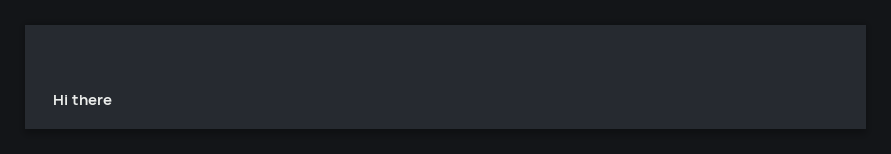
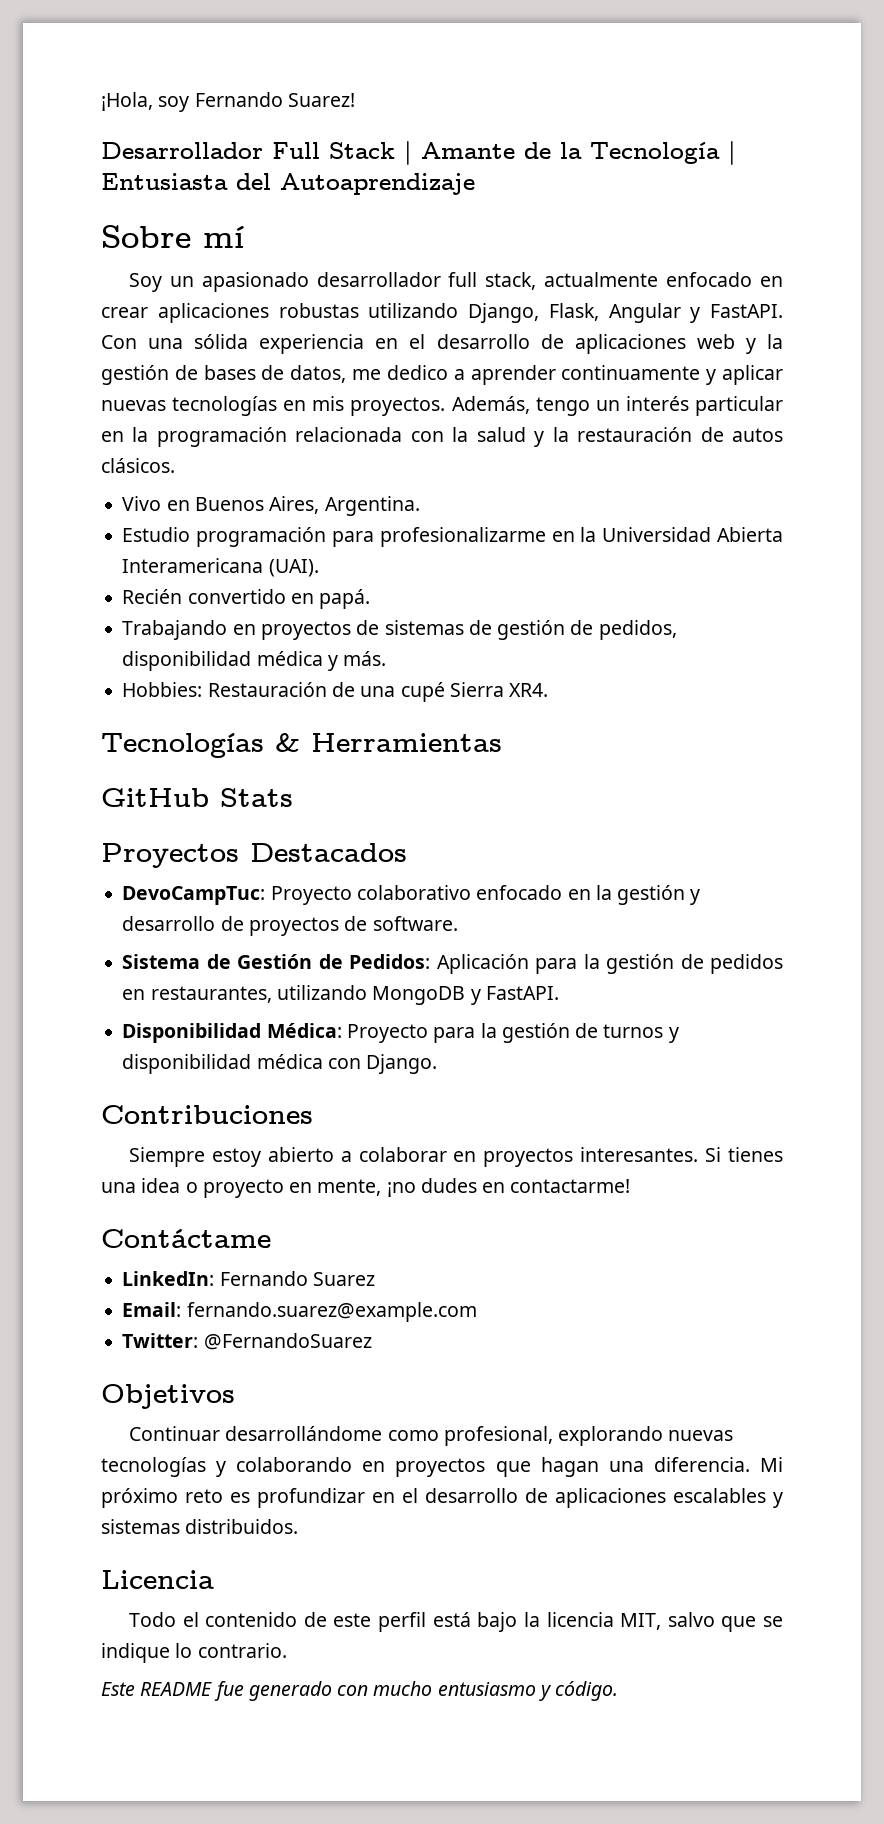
[53,95,113,105] Hi there -> [101,92,355,112] [101,141,736,165] [101,173,475,195] [101,225,244,248] [128,272,783,292] [101,303,783,323] [101,334,784,354] [101,365,784,385] [101,396,783,416] [101,427,783,447] [101,458,175,473] [122,496,420,516] [122,527,783,547] [122,558,319,577] [122,589,371,609] [122,620,677,640] [122,651,387,671] [122,682,549,702] [101,733,502,758] [101,788,293,807] [101,843,407,868] [122,885,701,905] [122,916,458,936] [122,954,783,974] [122,985,559,1005] [122,1023,679,1043] [122,1054,438,1074] [101,1105,313,1124] [128,1147,783,1167] [101,1178,631,1198] [101,1229,271,1248] [122,1271,375,1286] [122,1302,477,1322] [122,1333,372,1350] [101,1384,235,1409] [128,1426,734,1446] [101,1457,783,1477] [101,1488,783,1508] [101,1519,299,1534] [101,1570,214,1589] [128,1612,784,1632] [101,1643,287,1663] [101,1681,619,1701] ¡Hola, soy Fernando Suarez! // Desarrollador Full Stack | Amante de la Tecnología | Entusiasta del Autoaprendizaje // Sobre mí // Soy un apasionado desarrollador full stack, actualmente enfocado en crear aplicaciones robustas utilizando Django, Flask, Angular y FastAPI. Con una sólida experiencia en el desarrollo de aplicaciones web y la gestión de bases de datos, me dedico a aprender continuamente y aplicar nuevas tecnologías en mis proyectos. Además, tengo un interés particular en la programación relacionada con la salud y la restauración de autos clásicos. // Vivo en Buenos Aires, Argentina. // Estudio programación para profesionalizarme en la Universidad Abierta Interamericana (UAI). // Recién convertido en papá. // Trabajando en proyectos de sistemas de gestión de pedidos, disponibilidad médica y más. // Hobbies: Restauración de una cupé Sierra XR4. // Tecnologías & Herramientas // GitHub Stats // Proyectos Destacados // DevoCampTuc: Proyecto colaborativo enfocado en la gestión y desarrollo de proyectos de software. // Sistema de Gestión de Pedidos: Aplicación para la gestión de pedidos en restaurantes, utilizando MongoDB y FastAPI. // Disponibilidad Médica: Proyecto para la gestión de turnos y disponibilidad médica con Django. // Contribuciones // Siempre estoy abierto a colaborar en proyectos interesantes. Si tienes una idea o proyecto en mente, ¡no dudes en contactarme! // Contáctame // LinkedIn: Fernando Suarez // Email: fernando.suarez@example.com // Twitter: @FernandoSuarez // Objetivos // Continuar desarrollándome como profesional, explorando nuevas tecnologías y colaborando en proyectos que hagan una diferencia. Mi próximo reto es profundizar en el desarrollo de aplicaciones escalables y sistemas distribuidos. // Licencia // Todo el contenido de este perfil está bajo la licencia MIT, salvo que se indique lo contrario. // Este README fue generado con mucho entusiasmo y código.

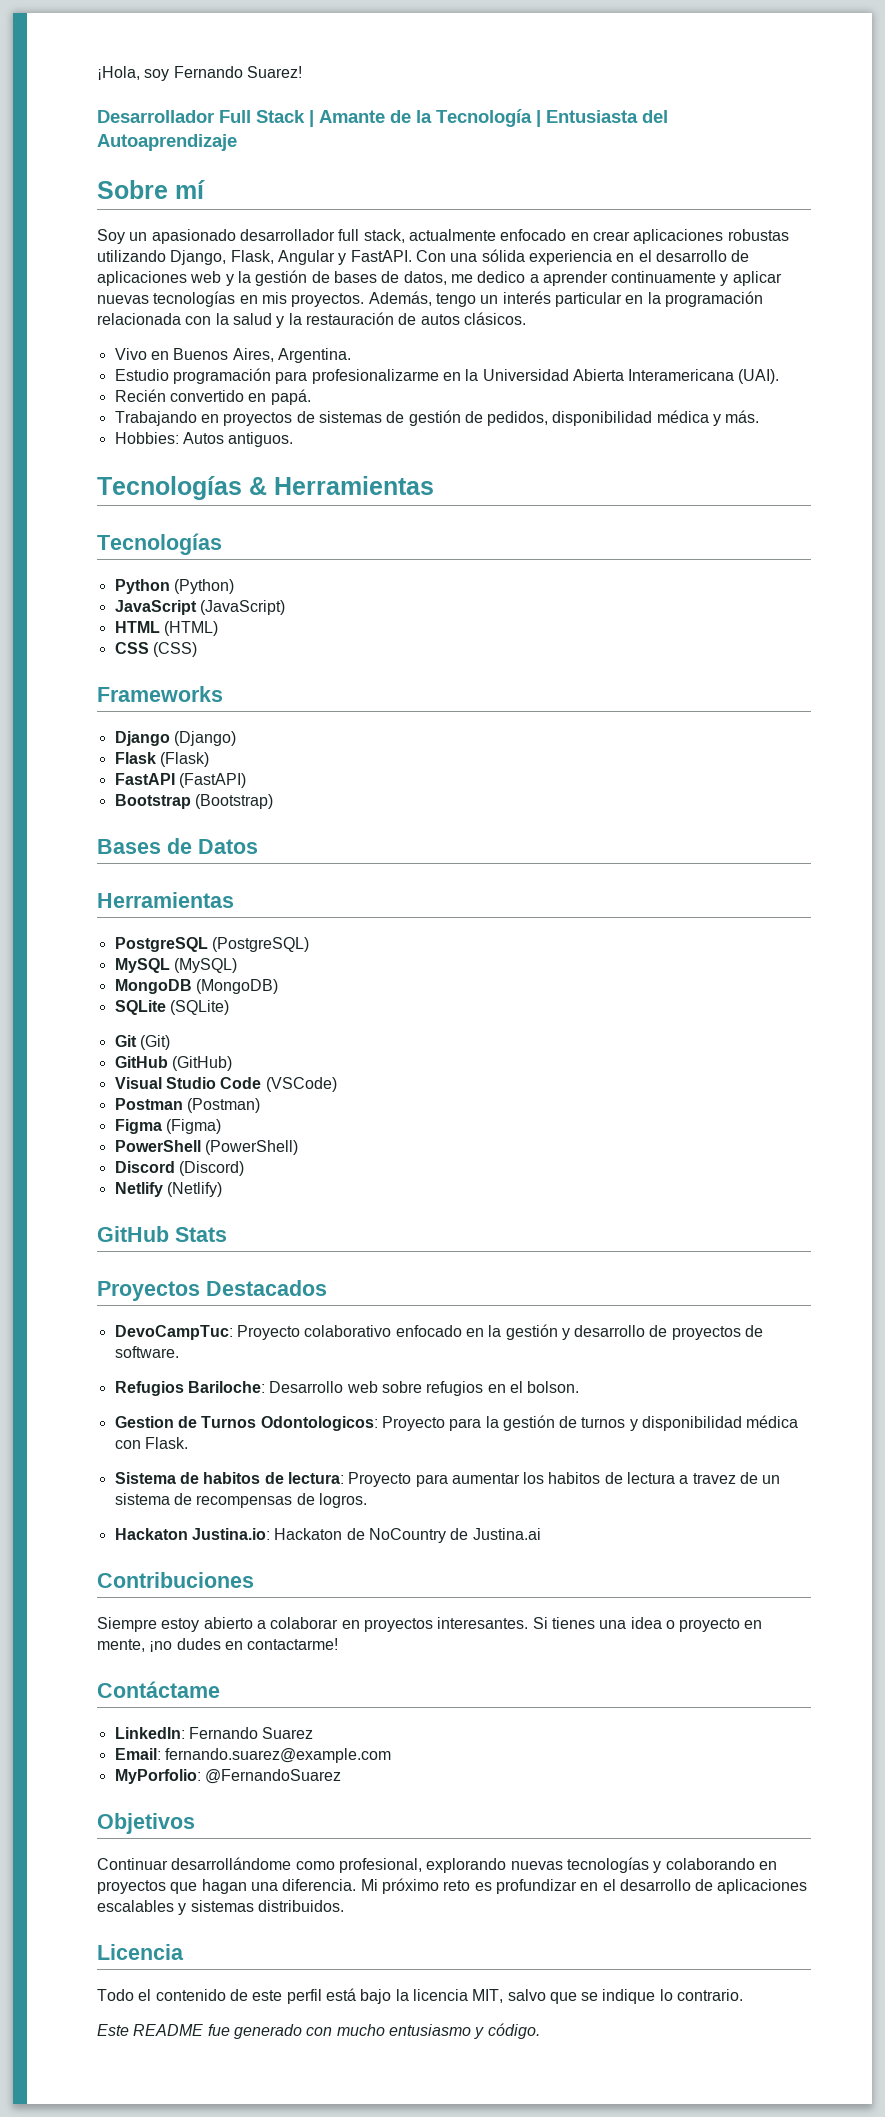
[207,682,549,702] [101,733,502,758] Restauración de una cupé Sierra XR4. // Tecnologías & Herramientas -> [182,432,294,447] [97,476,434,500] [97,533,222,555] [114,579,234,594] [114,600,285,615] [114,621,218,636] [114,642,197,657] [97,686,223,702] [114,731,236,746] [114,752,209,767] [114,773,246,788] [114,794,273,809] [97,838,258,854] [97,892,234,908] [114,937,309,952] [114,958,237,973] [114,979,278,994] [114,1000,229,1015] [114,1035,170,1050] [114,1056,232,1071] [114,1077,337,1092] [114,1098,260,1113] [114,1119,221,1134] [114,1140,298,1155] [114,1161,244,1176] [114,1182,222,1197] Autos antiguos. // Tecnologías & Herramientas // Tecnologías // Python (Python) // JavaScript (JavaScript) // HTML (HTML) // CSS (CSS) // Frameworks // Django (Django) // Flask (Flask) // FastAPI (FastAPI) // Bootstrap (Bootstrap) // Bases de Datos // Herramientas // PostgreSQL (PostgreSQL) // MySQL (MySQL) // MongoDB (MongoDB) // SQLite (SQLite) // Git (Git) // GitHub (GitHub) // Visual Studio Code (VSCode) // Postman (Postman) // Figma (Figma) // PowerShell (PowerShell) // Discord (Discord) // Netlify (Netlify)
[122,954,783,974] [122,985,559,1005] [122,1023,342,1043] Sistema de Gestión de Pedidos: Aplicación para la gestión de pedidos en restaurantes, utilizando MongoDB y FastAPI. // Disponibilidad Médica: -> [114,1381,580,1396] [114,1416,378,1431] Refugios Bariloche: Desarrollo web sobre refugios en el bolson. // Gestion de Turnos Odontologicos:
[366,1054,438,1074] Django. -> [144,1437,188,1449] [114,1472,781,1487] [114,1493,367,1508] [114,1528,541,1543] Flask. // Sistema de habitos de lectura: Proyecto para aumentar los habitos de lectura a travez de un sistema de recompensas de logros. // Hackaton Justina.io: Hackaton de NoCountry de Justina.ai
[122,1333,199,1348] Twitter: -> [114,1769,201,1784] MyPorfolio:

